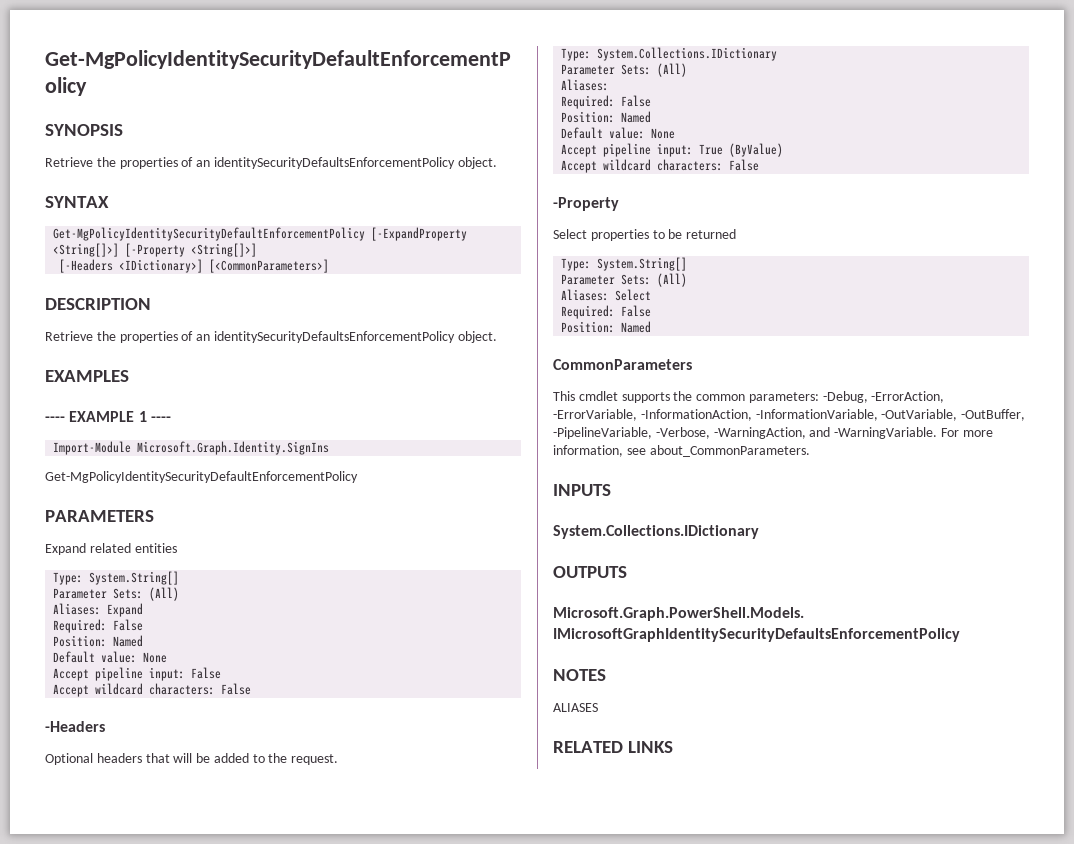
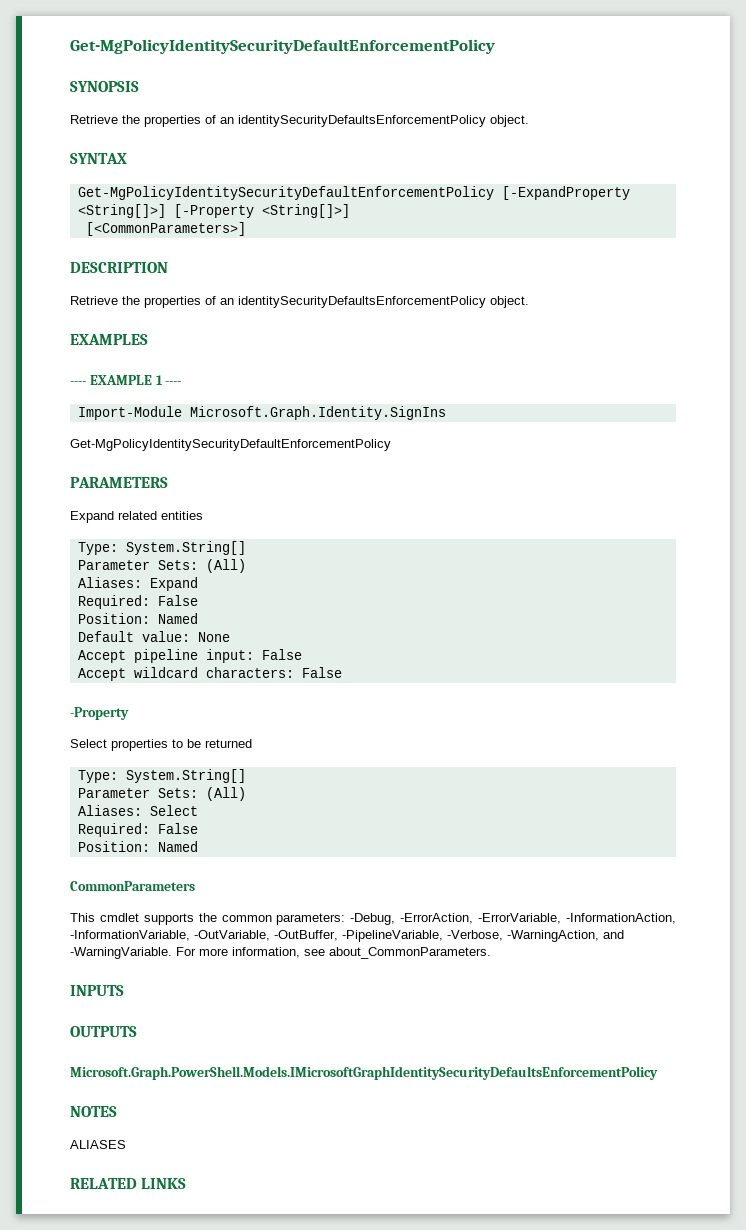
[59,259,204,273] [-Headers <IDictionary>] -> (350, 211) none
[45,721,105,732] [45,753,339,765] [561,47,778,61] [561,63,688,77] [561,79,610,91] [561,95,652,109] [561,111,652,123] [561,127,676,139] [561,143,784,157] [561,159,760,173] // -Headers // Optional headers that will be added to the request. // Type: System.Collections.IDictionary // Parameter Sets: (All) // Aliases: // Required: False // Position: Named // Default value: None // Accept pipeline input: True (ByValue) // Accept wildcard characters: False -> (342, 672) none
[553,525,759,539] // System.Collections.IDictionary -> (124, 990) none

